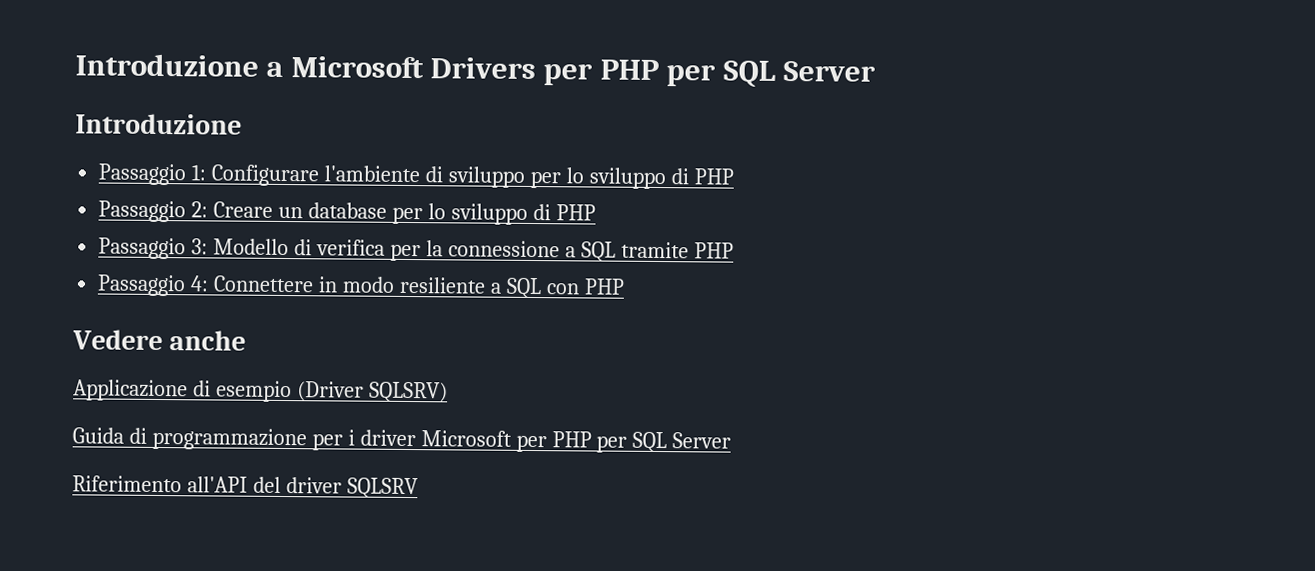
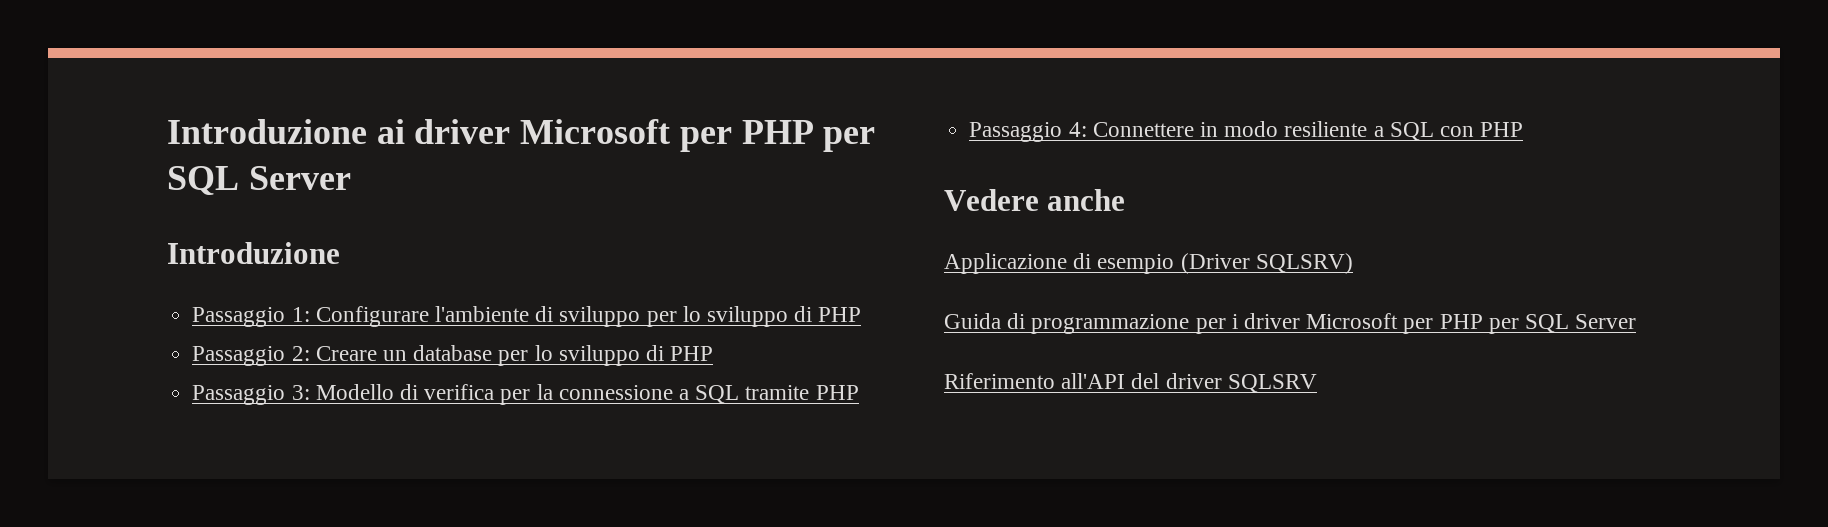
[75,53,537,80] Introduzione a Microsoft Drivers -> [167,119,671,144] Introduzione ai driver Microsoft

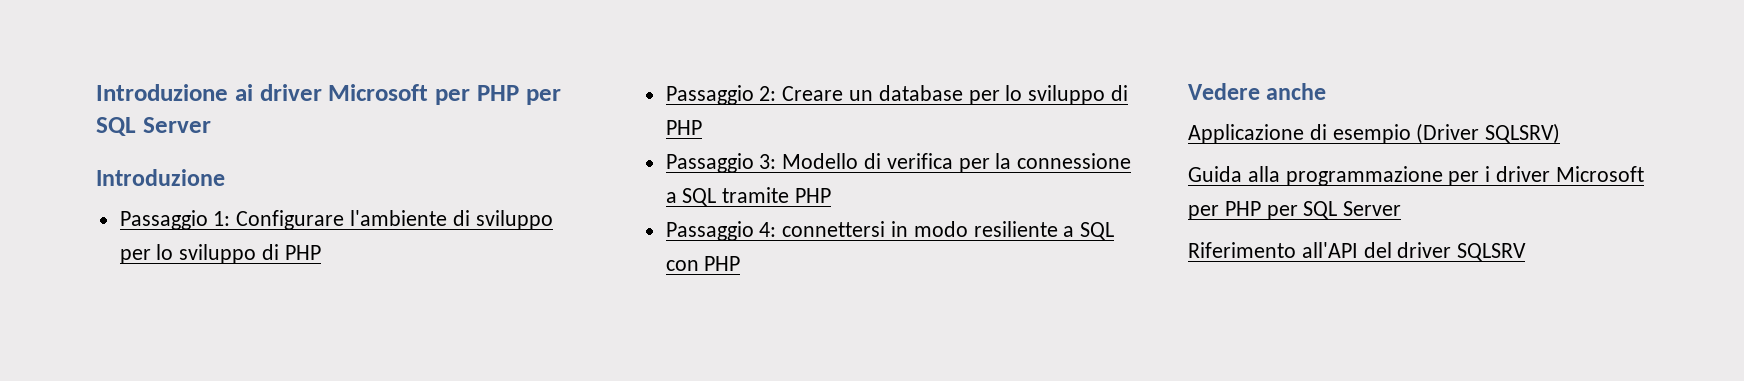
[1092,122,1194,137] Connettere -> [782,221,886,237] connettersi
[1007,313,1026,329] di -> [1247,166,1280,182] alla

